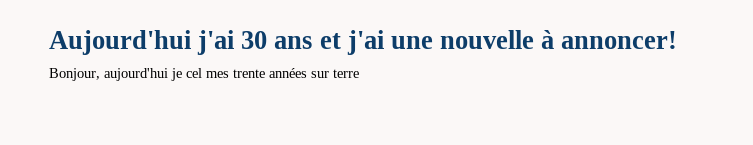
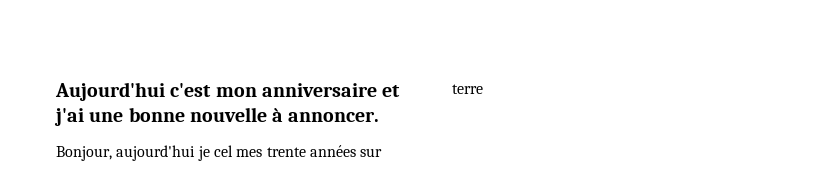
[197,30,313,55] j'ai 30 ans -> [170,83,377,97] c'est mon anniversaire
(433, 42) none -> [128,107,185,122] bonne
[561,31,678,49] annoncer! -> [288,111,380,122] annoncer.

